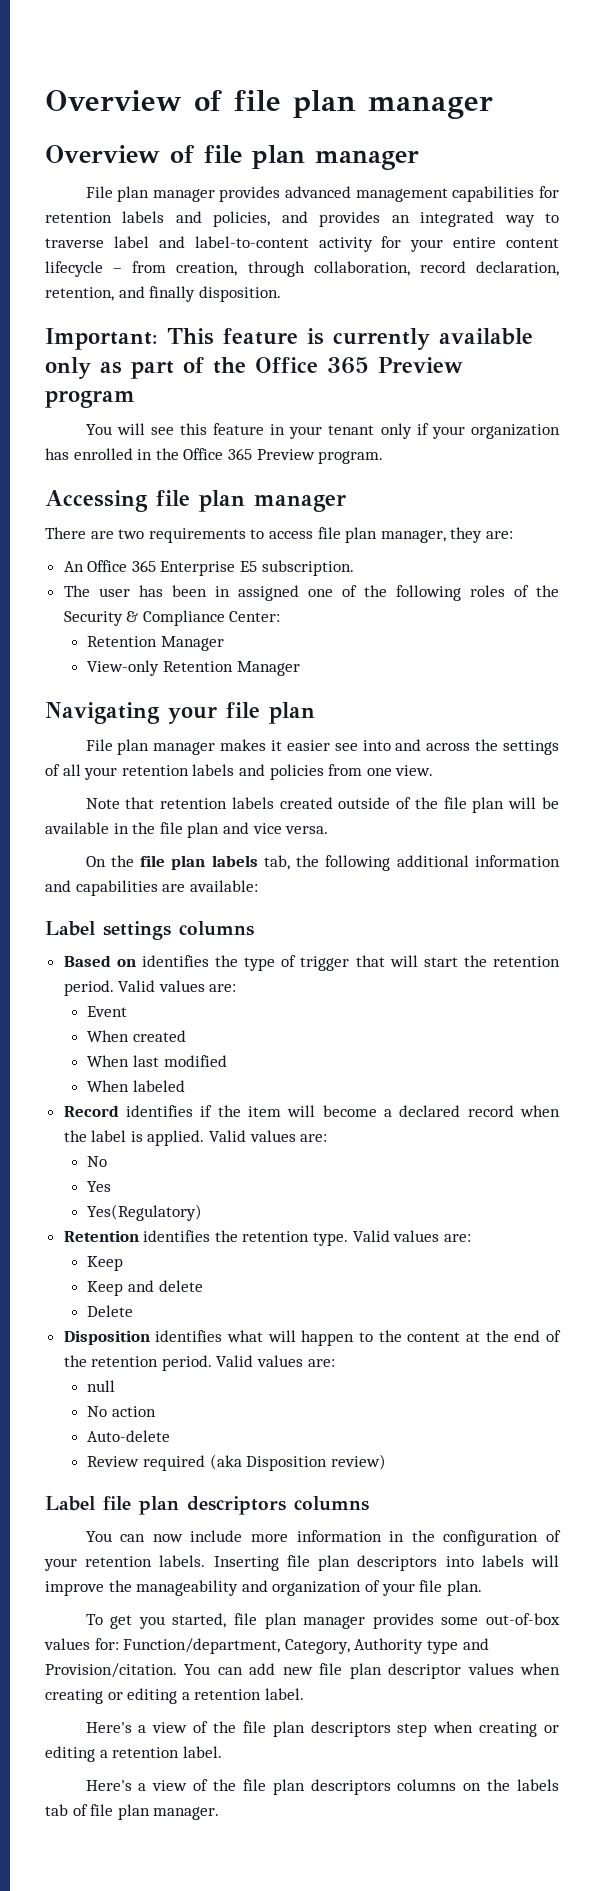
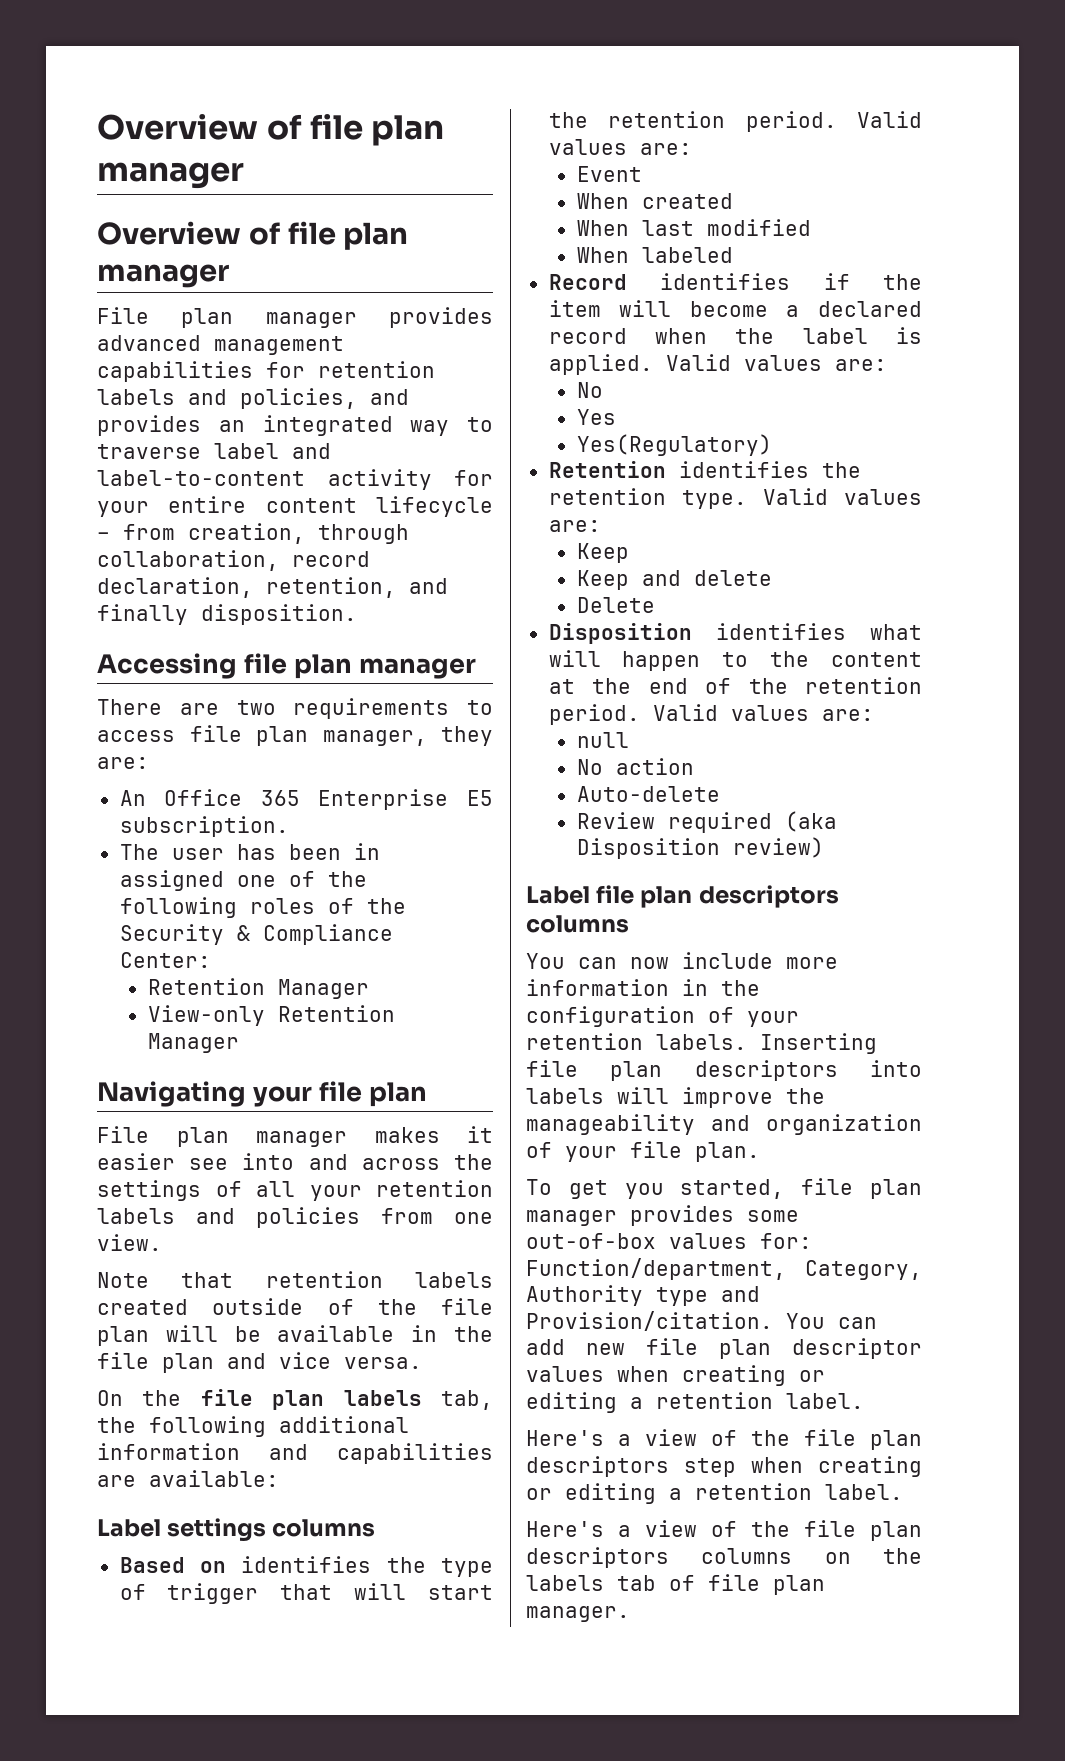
[45,328,533,350] [45,357,463,379] [45,390,135,408] [85,423,561,439] [45,448,384,464] // Important: This feature is currently available only as part of the Office 365 Preview program // You will see this feature in your tenant only if your organization has enrolled in the Office 365 Preview program. -> (357, 614) none

